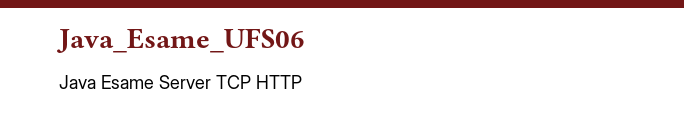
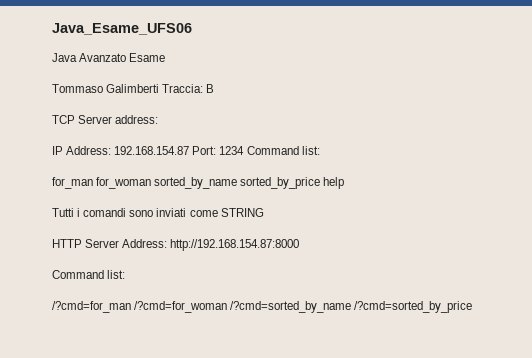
(96, 82) none -> [79,53,127,62] Avanzato
[159,75,302,89] Server TCP HTTP -> [52,84,215,93] [52,115,159,124] [52,146,320,155] [52,177,345,189] [52,208,264,217] [52,239,300,251] [52,270,126,279] [52,301,473,313] // Tommaso Galimberti Traccia: B // TCP Server address: // IP Address: 192.168.154.87 Port: 1234 Command list: // for_man for_woman sorted_by_name sorted_by_price help // Tutti i comandi sono inviati come STRING // HTTP Server Address: http://192.168.154.87:8000 // Command list: // /?cmd=for_man /?cmd=for_woman /?cmd=sorted_by_name /?cmd=sorted_by_price

